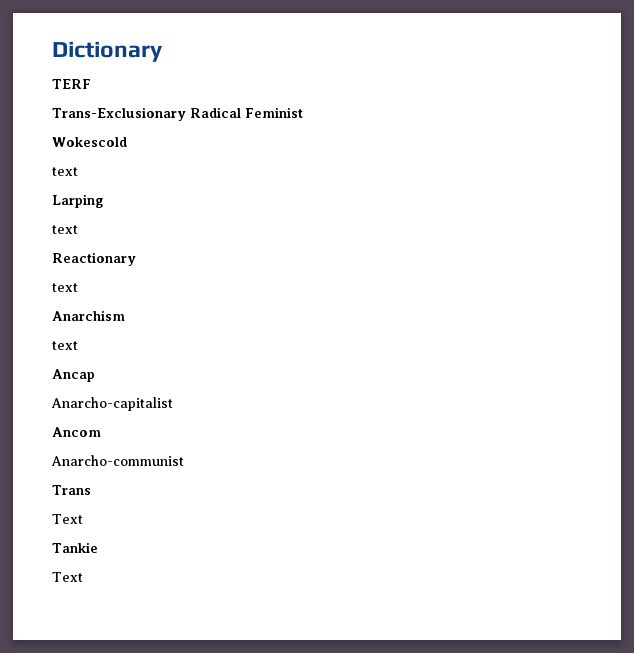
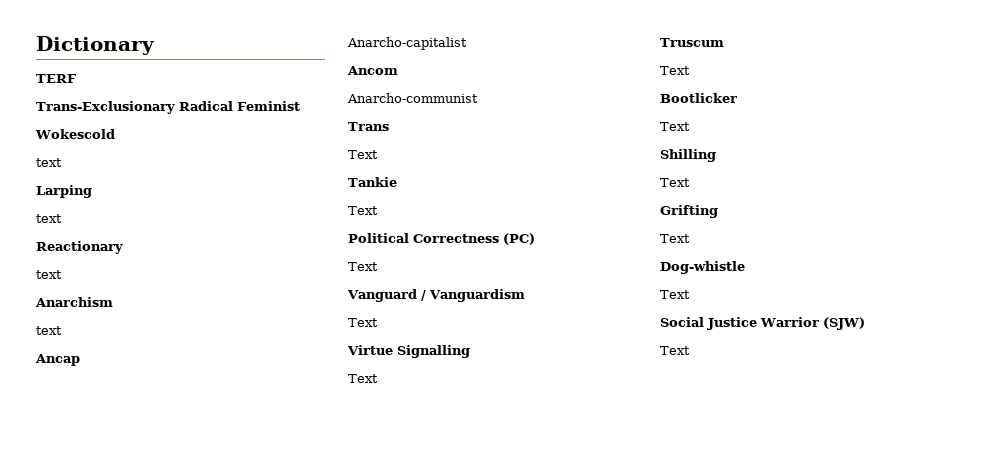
(83, 577) none -> [348,233,535,245] [348,262,378,271] [347,289,525,302] [348,318,378,327] [347,345,470,358] [348,374,378,383] [660,38,724,47] [660,66,690,75] [660,93,737,103] [660,122,690,131] [660,149,716,162] [660,178,690,187] [660,205,718,218] [660,234,690,243] [660,261,745,274] [660,290,690,299] [660,317,865,330] [660,346,690,355] // Political Correctness (PC) // Text // Vanguard / Vanguardism // Text // Virtue Signalling // Text // Truscum // Text // Bootlicker // Text // Shilling // Text // Grifting // Text // Dog-whistle // Text // Social Justice Warrior (SJW) // Text

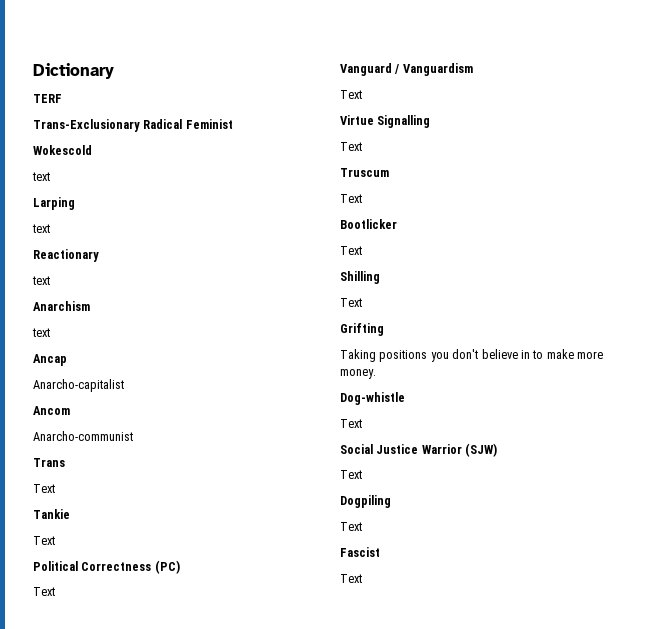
[660,234,690,243] Text -> [340,349,603,362] [340,369,376,379] Taking positions you don't believe in to make more money.
(690, 350) none -> [340,495,391,508] [340,522,362,531] [340,547,380,557] [340,574,362,583] // Dogpiling // Text // Fascist // Text

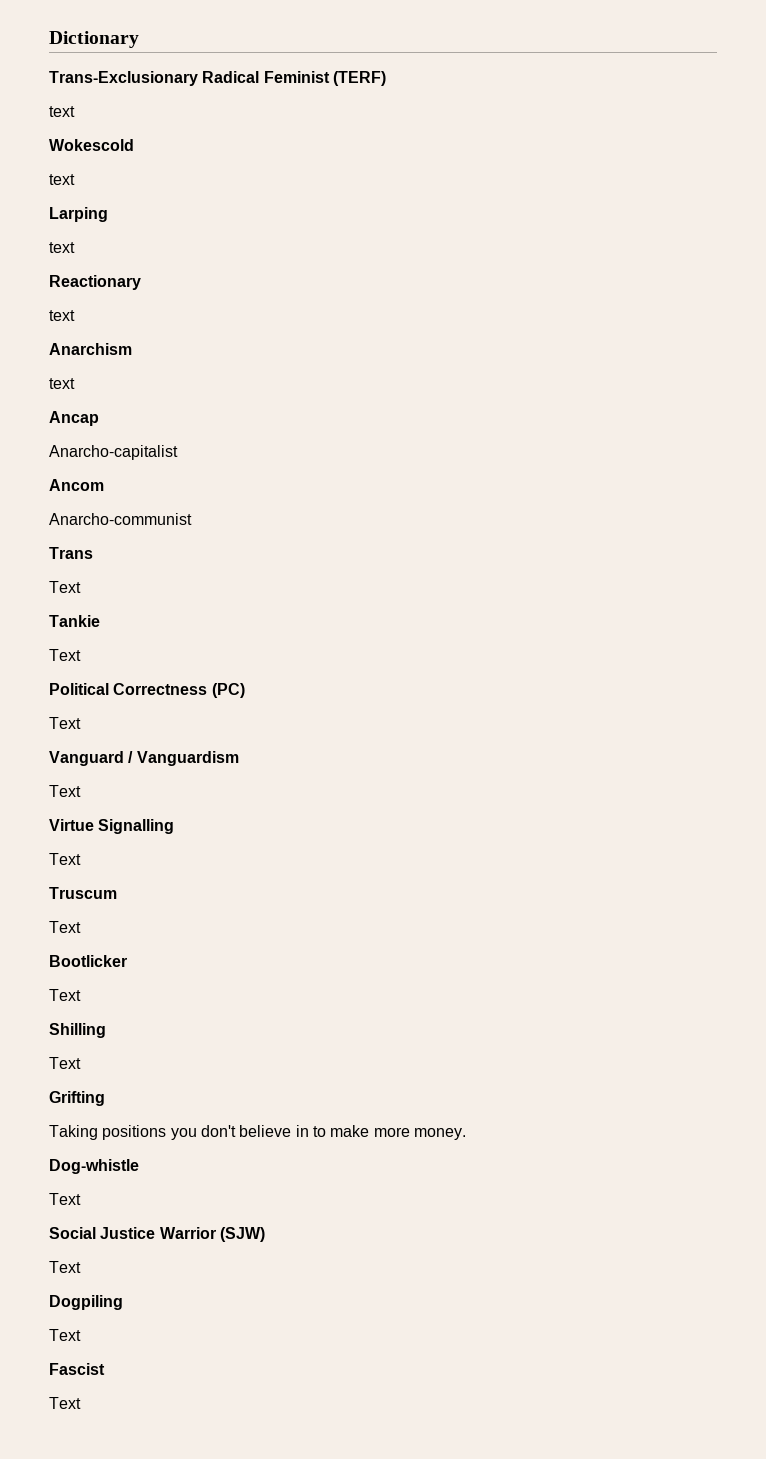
[33,94,62,103] // TERF -> (139, 39) none
(233, 124) none -> [332,71,386,86] [49,106,75,117] (TERF) // text

